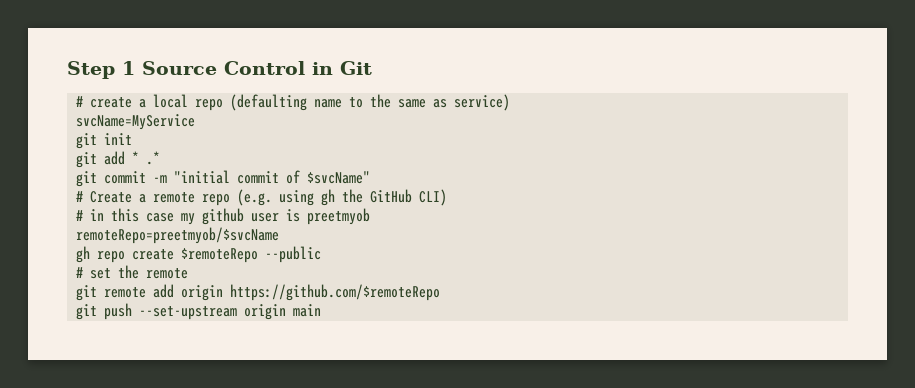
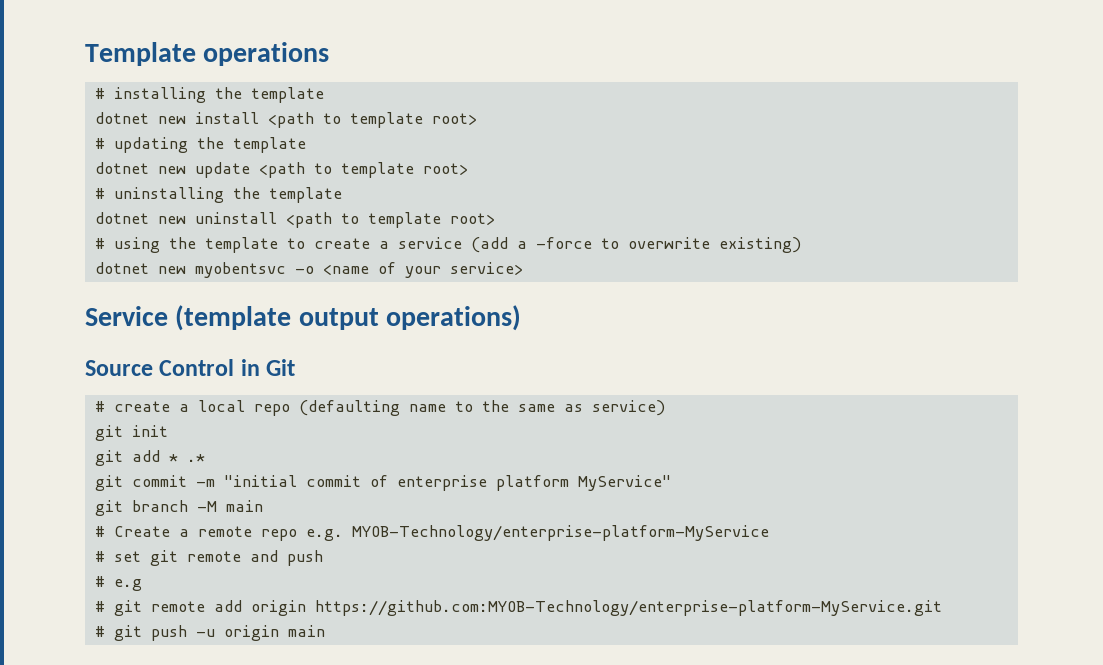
[67,61,135,79] Step 1 -> [85,42,330,66] [94,87,324,103] [94,112,477,128] [94,137,306,153] [94,162,468,178] [94,187,342,203] [94,212,495,228] [94,237,801,253] [94,262,523,278] [85,305,522,331] Template operations // # installing the template // dotnet new install <path to template root> // # updating the template // dotnet new update <path to template root> // # uninstalling the template // dotnet new uninstall <path to template root> // # using the template to create a service (add a -force to overwrite existing) // dotnet new myobentsvc -o <name of your service> // Service (template output operations) //
[76,114,195,130] // svcName=MyService -> (665, 408) none
[307,171,370,184] $svcName" -> [396,475,671,491] [94,500,263,516] enterprise platform MyService" // git branch -M main
[237,189,447,206] [76,208,370,225] [76,227,279,244] [76,246,321,263] (e.g. using gh the GitHub CLI) // # in this case my github user is preetmyob // remoteRepo=preetmyob/$svcName // gh repo create $remoteRepo --public -> [305,525,769,541] e.g. MYOB-Technology/enterprise-platform-MyService
[118,265,188,279] the remote // -> [149,550,323,566] [94,576,142,591] [94,601,105,612] git remote and push // # e.g // #
[230,284,440,301] https://github.com/$remoteRepo // -> [314,600,942,616] [94,626,105,637] https://github.com:MYOB-Technology/enterprise-platform-MyService.git // #
[139,306,237,320] --set-upstream -> [195,629,215,637] -u

